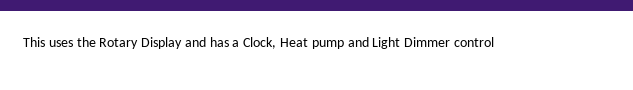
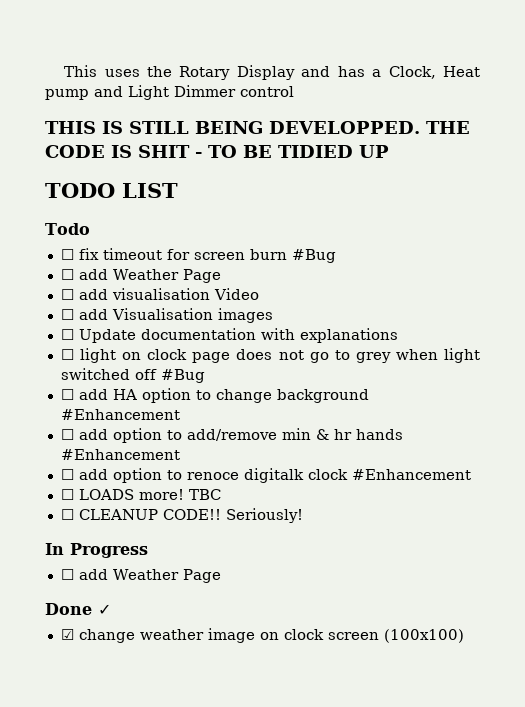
(494, 42) none -> [45,121,470,134] [45,145,389,158] [45,183,178,198] [45,223,90,235] [60,248,336,263] [60,269,221,283] [60,288,259,300] [60,308,273,323] [60,328,398,343] [60,348,481,363] [60,368,205,383] [60,388,369,403] [60,409,180,420] [60,428,403,443] [60,449,180,460] [60,468,471,483] [60,489,221,500] [60,508,303,523] [45,543,148,558] [60,569,221,583] [45,603,111,615] [60,628,464,643] // THIS IS STILL BEING DEVELOPPED. THE CODE IS SHIT - TO BE TIDIED UP // TODO LIST // Todo // ☐ fix timeout for screen burn #Bug // ☐ add Weather Page // ☐ add visualisation Video // ☐ add Visualisation images // ☐ Update documentation with explanations // ☐ light on clock page does not go to grey when light switched off #Bug // ☐ add HA option to change background #Enhancement // ☐ add option to add/remove min & hr hands #Enhancement // ☐ add option to renoce digitalk clock #Enhancement // ☐ LOADS more! TBC // ☐ CLEANUP CODE!! Seriously! // In Progress // ☐ add Weather Page // Done ✓ // ☑ change weather image on clock screen (100x100)

